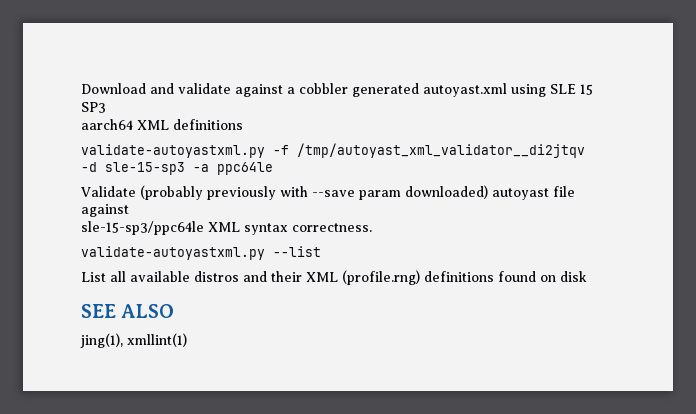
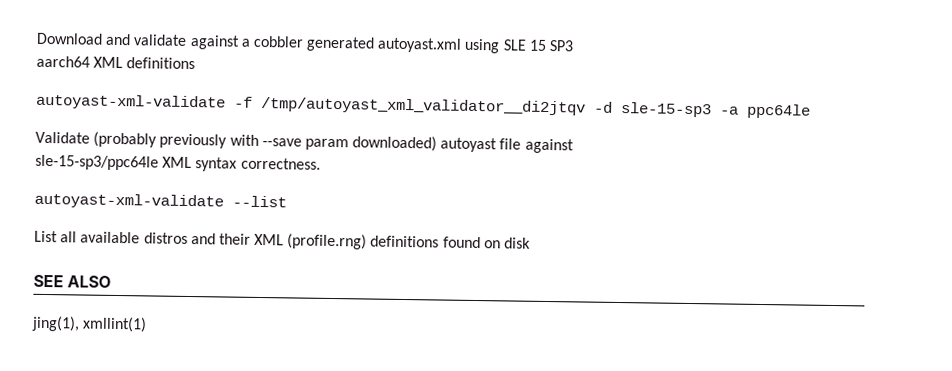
[81,144,265,158] validate-autoyastxml.py -> [36,93,226,111] autoyast-xml-validate
[81,246,265,260] validate-autoyastxml.py -> [34,192,224,210] autoyast-xml-validate

